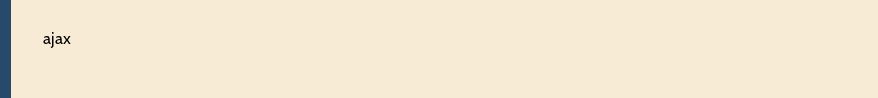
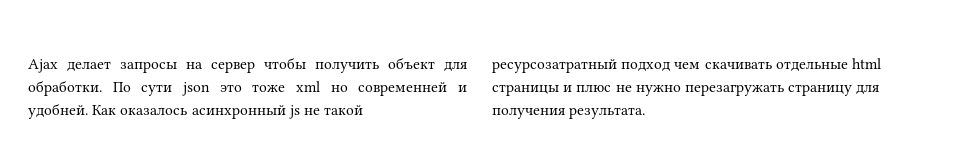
[43,32,71,48] ajax -> [28,57,467,73] [28,80,467,96] [28,103,364,119] [492,58,881,73] [492,84,880,96] [492,107,646,119] Ajax делает запросы на сервер чтобы получить объект для обработки. По сути json это тоже xml но современней и удобней. Как оказалось асинхронный js не такой ресурсозатратный подход чем скачивать отдельные html страницы и плюс не нужно перезагружать страницу для получения результата.

